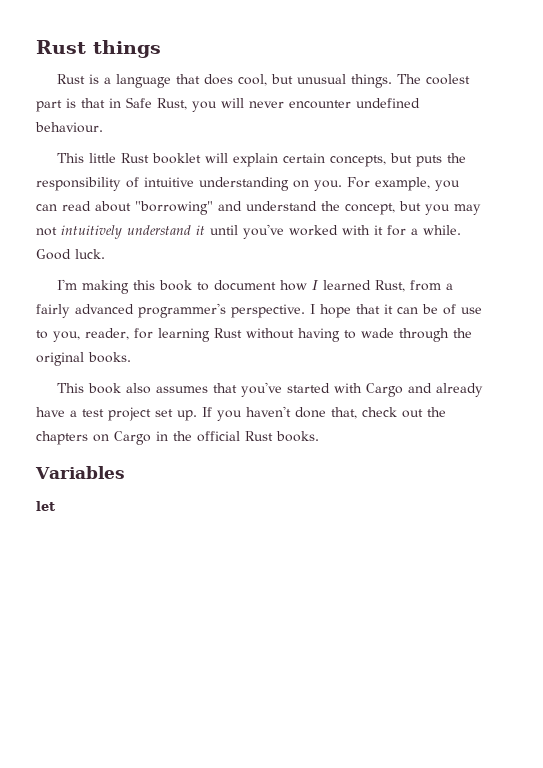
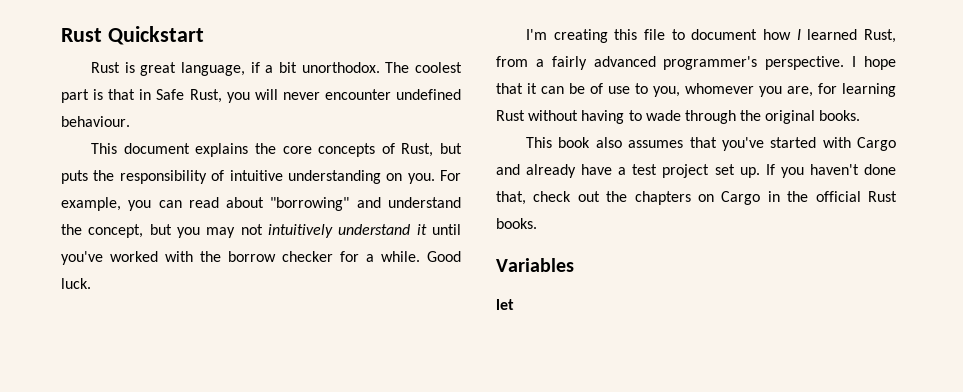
[36,40,161,58] Rust things -> [61,26,204,45] Rust Quickstart
[103,74,392,88] a language that does cool, but unusual things. -> [140,62,380,76] great language, if a bit unorthodox.
[88,153,386,167] little Rust booklet will explain certain concepts, -> [123,143,434,157] document explains the core concepts of Rust,
[374,225,383,235] it -> [200,251,333,262] the borrow checker
[81,280,192,294] making this book -> [553,29,666,43] creating this file
[85,328,129,340] reader, -> [685,83,813,97] whomever you are,

